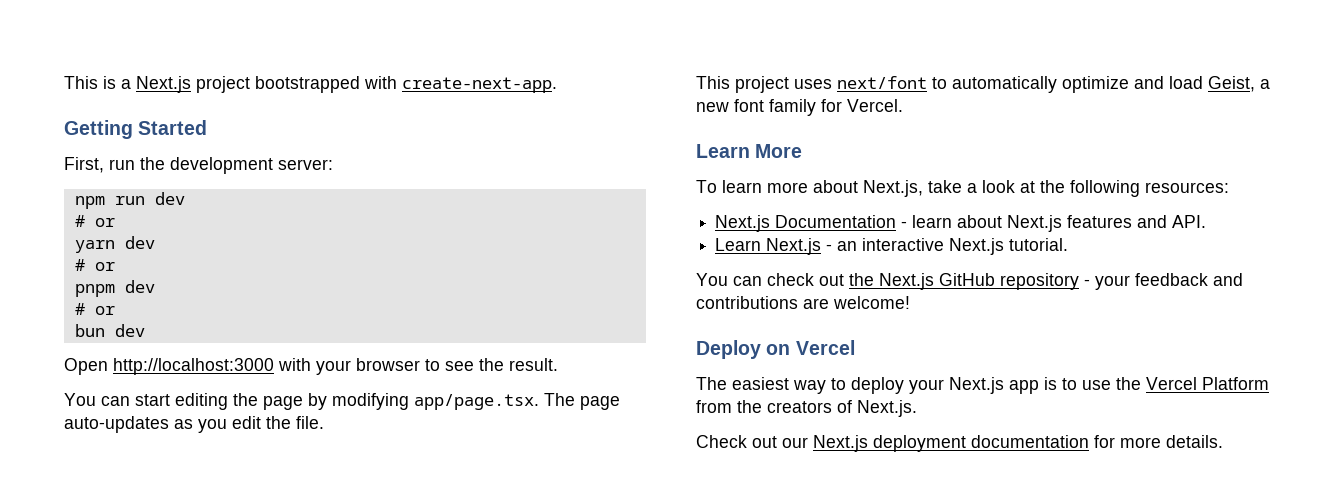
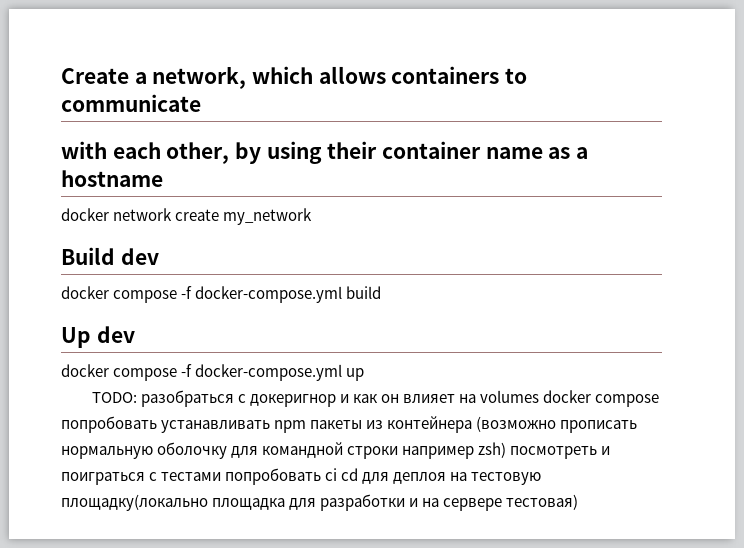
[64,76,557,93] [64,120,208,139] [64,157,333,174] [74,192,185,209] [74,215,115,227] [74,236,155,253] [74,259,115,271] [74,280,155,297] [74,303,115,315] [74,324,145,337] [64,358,558,375] [64,393,620,410] [64,416,324,433] [696,76,1270,93] [696,99,903,116] [696,144,803,158] [696,180,1229,197] [715,215,1207,232] [715,238,1069,255] [696,273,1243,290] [696,296,910,309] [696,340,855,359] [696,377,1269,394] [696,400,917,417] [696,435,1223,452] This is a Next.js project bootstrapped with create-next-app. // Getting Started // First, run the development server: // npm run dev // # or // yarn dev // # or // pnpm dev // # or // bun dev // Open http://localhost:3000 with your browser to see the result. // You can start editing the page by modifying app/page.tsx. The page auto-updates as you edit the file. // This project uses next/font to automatically optimize and load Geist, a new font family for Vercel. // Learn More // To learn more about Next.js, take a look at the following resources: // Next.js Documentation - learn about Next.js features and API. // Learn Next.js - an interactive Next.js tutorial. // You can check out the Next.js GitHub repository - your feedback and contributions are welcome! // Deploy on Vercel // The easiest way to deploy your Next.js app is to use the Vercel Platform from the creators of Next.js. // Check out our Next.js deployment documentation for more details. -> [61,66,528,89] [61,94,201,112] [61,141,589,164] [61,170,163,187] [61,208,313,225] [61,247,159,265] [61,286,382,303] [61,326,135,348] [61,364,365,381] [91,390,660,407] [61,416,638,433] [61,442,611,459] [61,468,542,485] [61,494,579,511] Create a network, which allows containers to communicate // with each other, by using their container name as a hostname // docker network create my_network // Build dev // docker compose -f docker-compose.yml build // Up dev // docker compose -f docker-compose.yml up // TODO: разобраться с докеригнор и как он влияет на volumes docker compose попробовать устанавливать npm пакеты из контейнера (возможно прописать нормальную оболочку для командной строки например zsh) посмотреть и поиграться с тестами попробовать ci cd для деплоя на тестовую площадку(локально площадка для разработки и на сервере тестовая)

